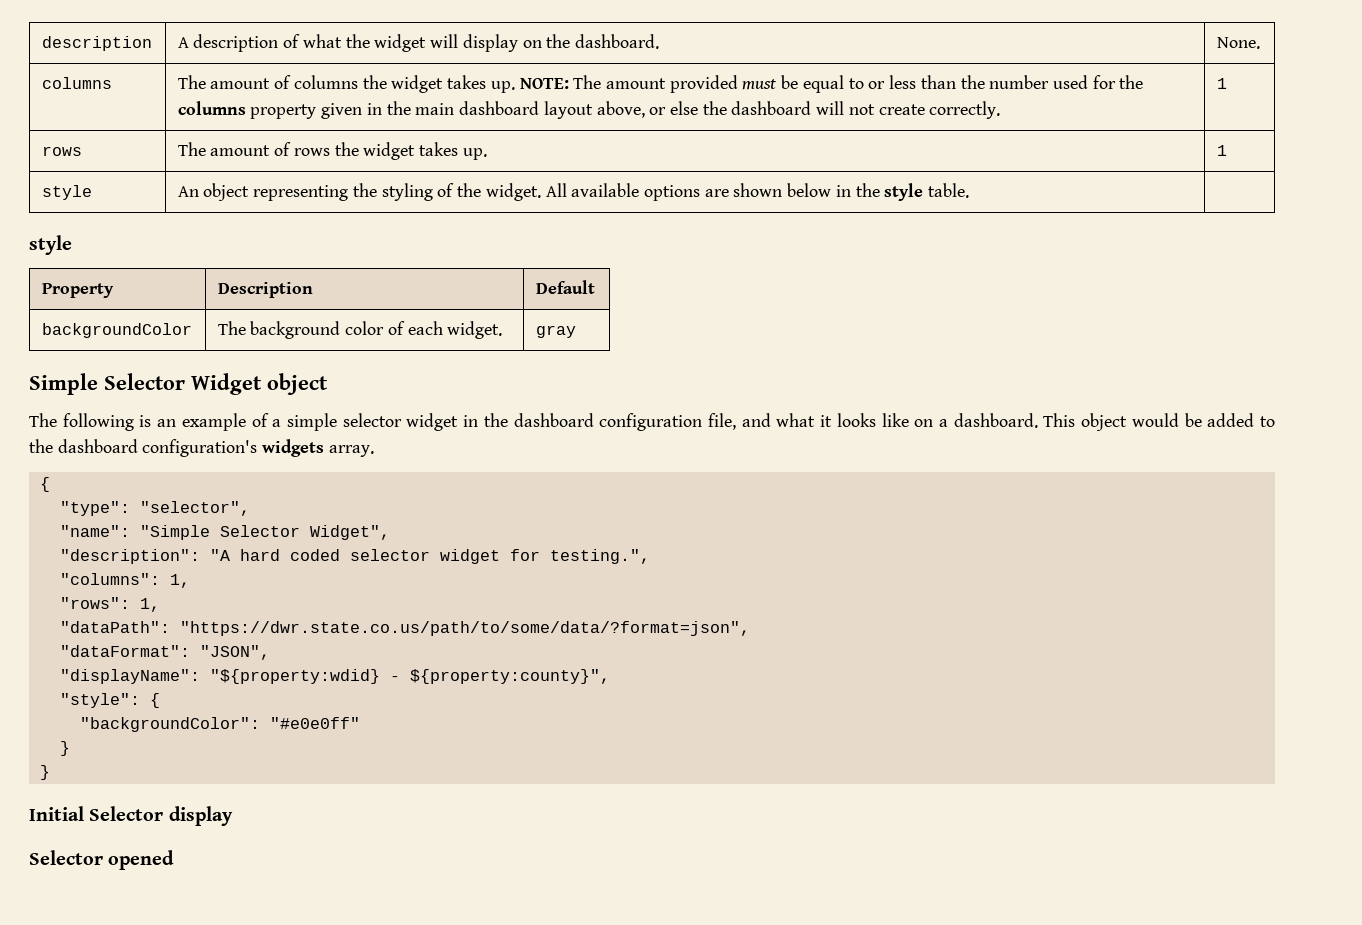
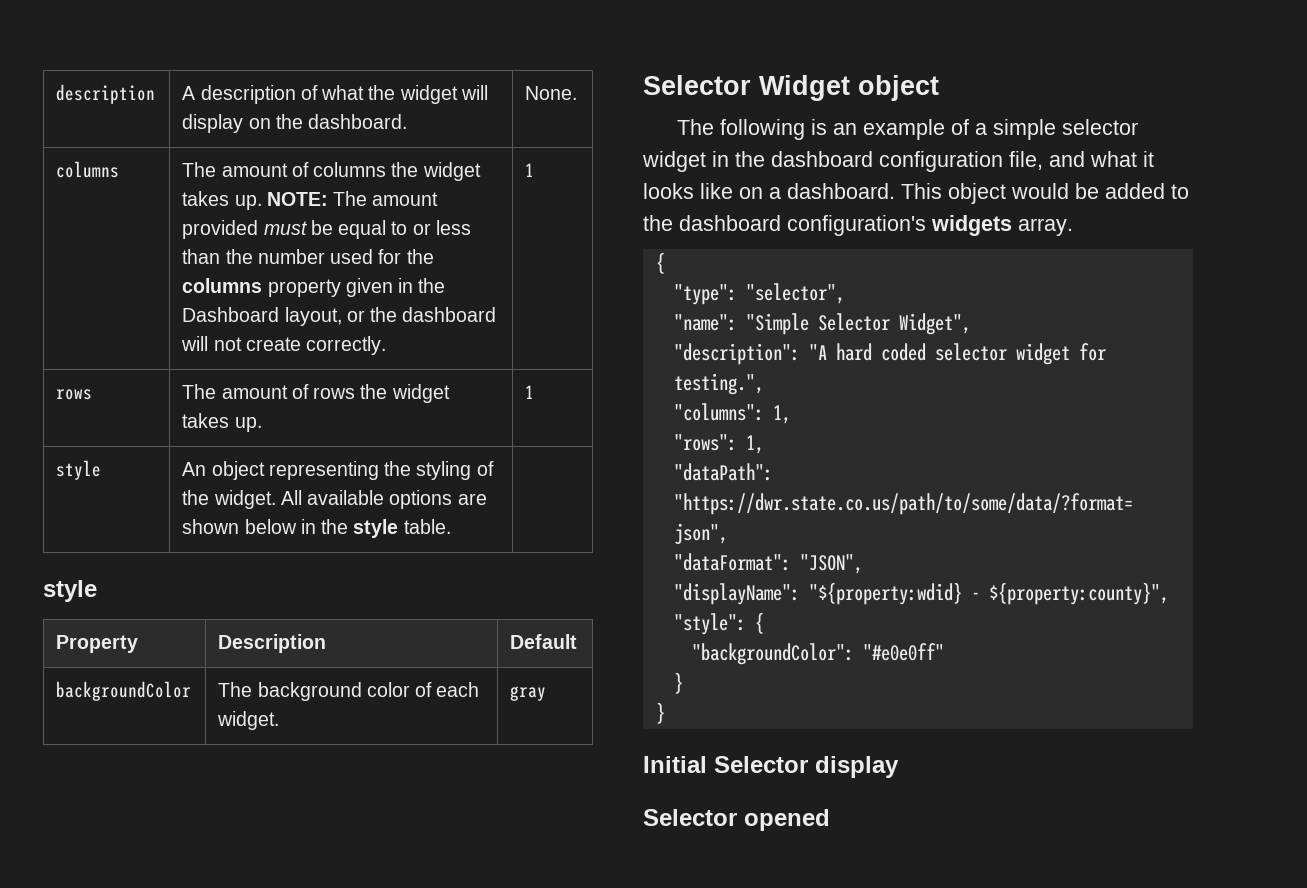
[415,101,698,119] main dashboard layout above, or else -> [182,307,365,326] Dashboard layout, or
[29,373,98,395] Simple -> (547, 693) none

